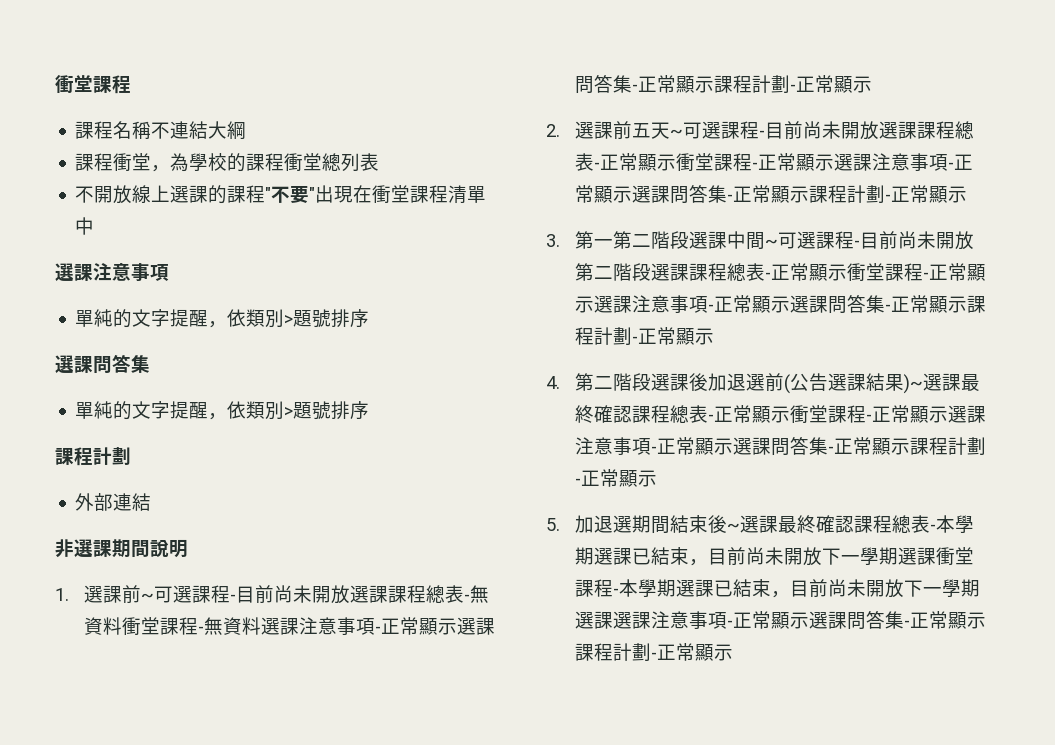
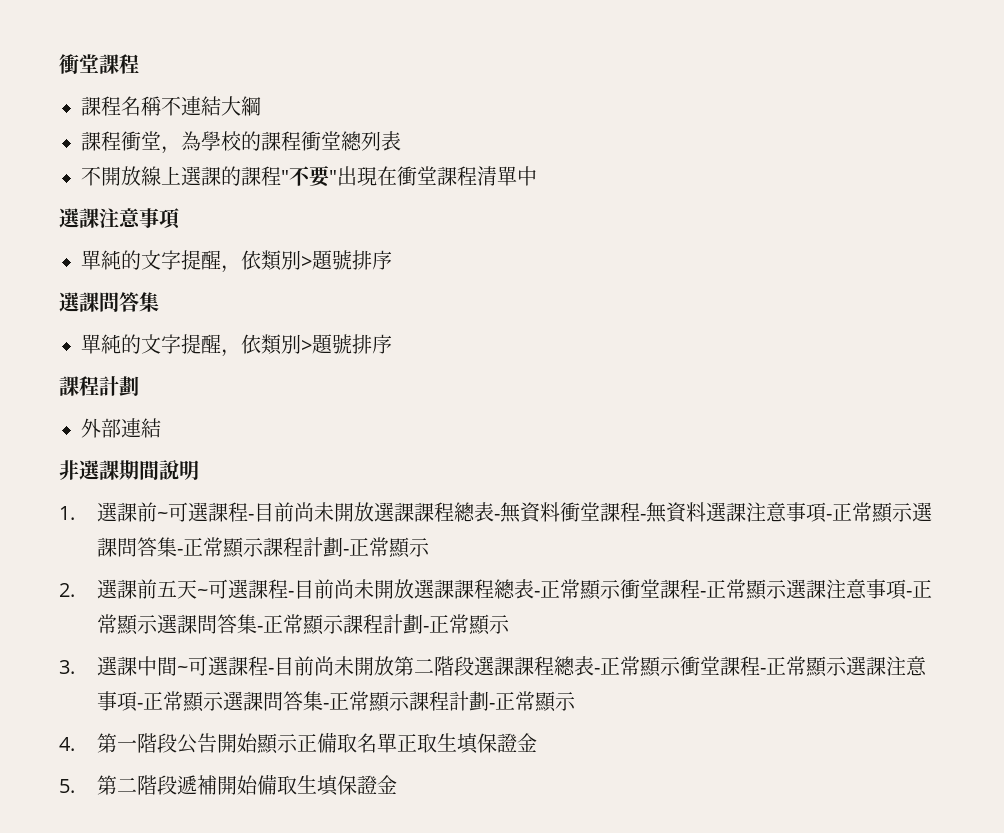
[575,231,690,249] 第一第二階段 -> (75, 667) none
[594,373,981,394] [575,405,987,423] [575,437,987,456] [575,469,658,487] [546,515,975,534] [575,547,975,566] [575,579,981,598] [575,611,987,630] [575,643,734,661] 二階段選課後加退選前(公告選課結果)~選課最終確認課程總表-正常顯示衝堂課程-正常顯示選課注意事項-正常顯示選課問答集-正常顯示課程計劃-正常顯示 // 5.加退選期間結束後~選課最終確認課程總表-本學期選課已結束，目前尚未開放下一學期選課衝堂課程-本學期選課已結束，目前尚未開放下一學期選課選課注意事項-正常顯示選課問答集-正常顯示課程計劃-正常顯示 -> [117,733,538,754] [59,775,398,796] 一階段公告開始顯示正備取名單正取生填保證金 // 5.第二階段遞補開始備取生填保證金

